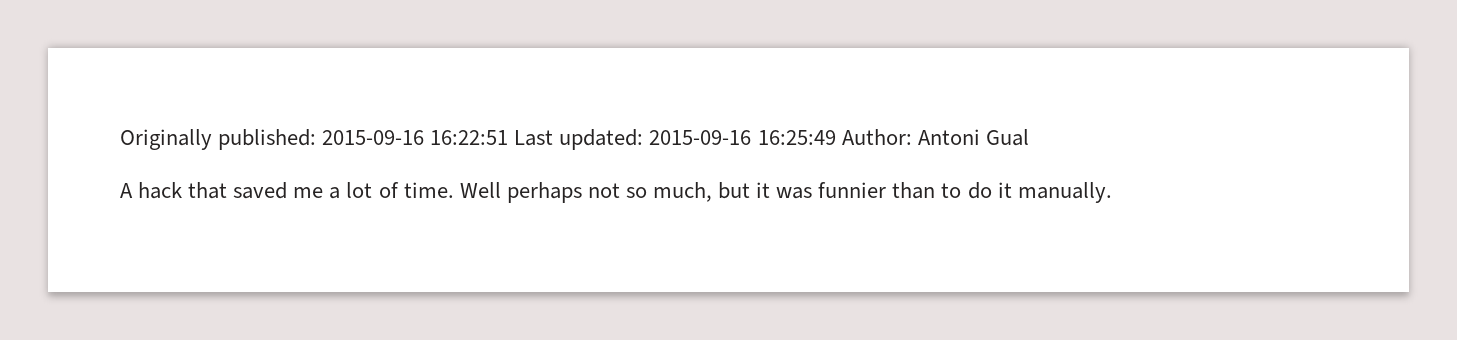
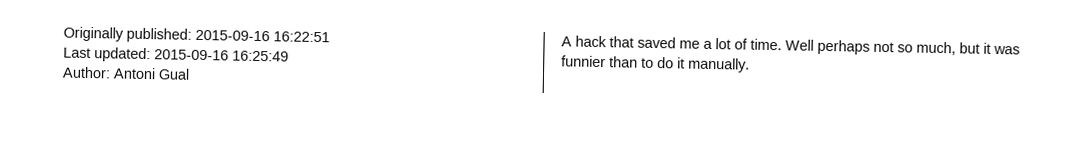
(509, 137) none -> (330, 37) //
(836, 137) none -> (289, 56) //

